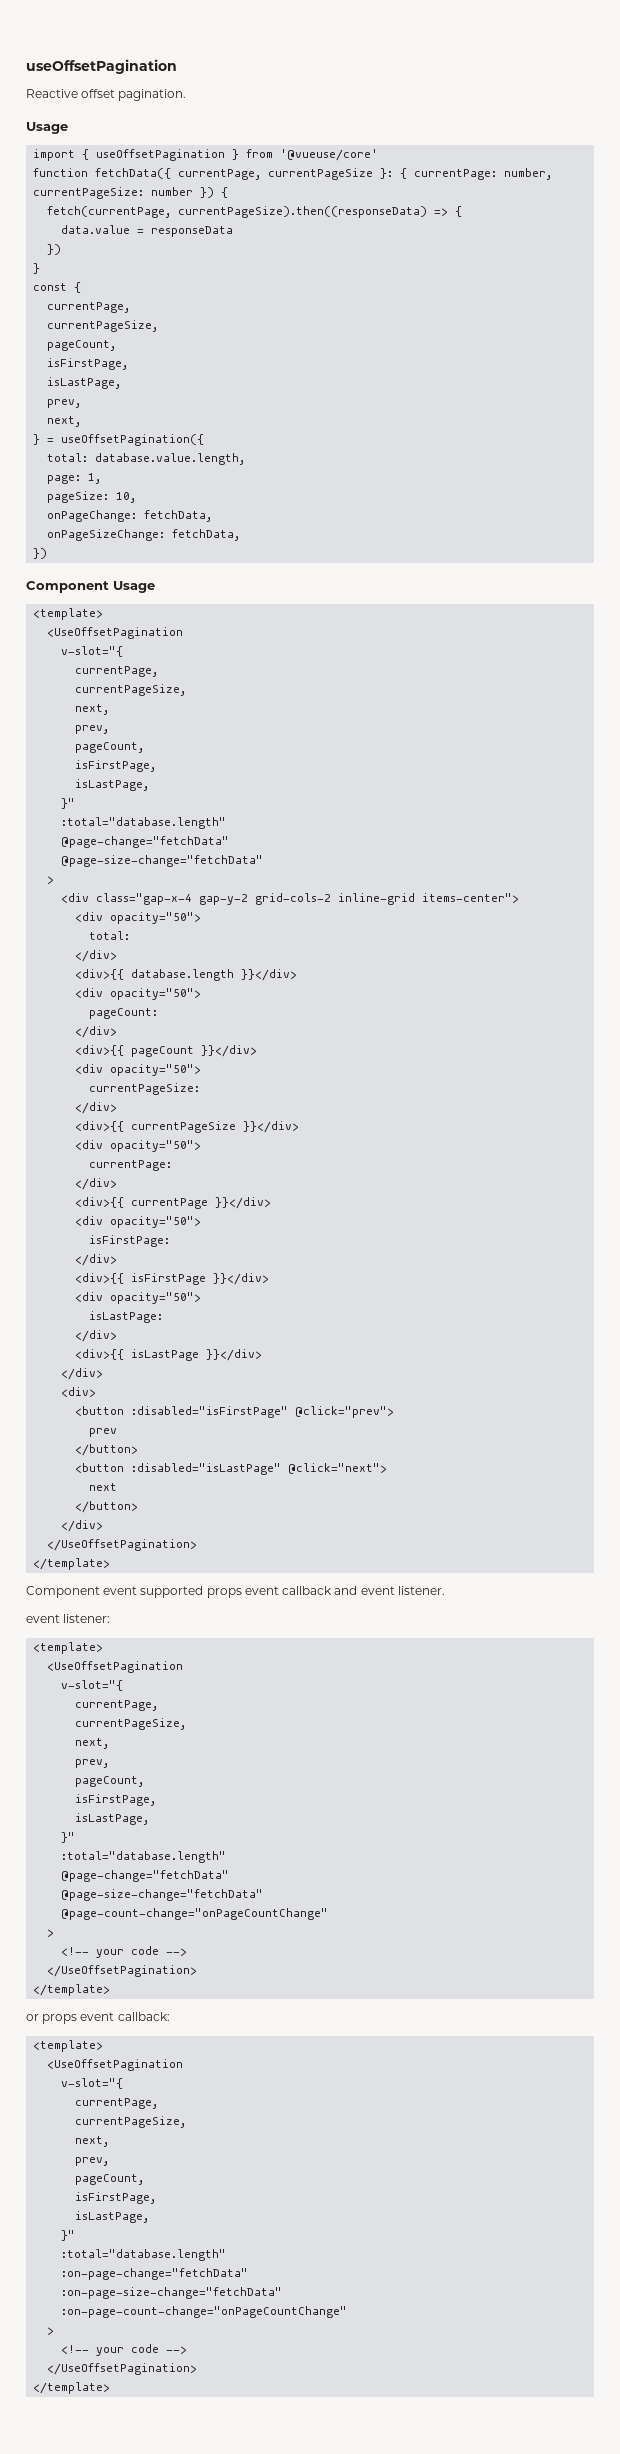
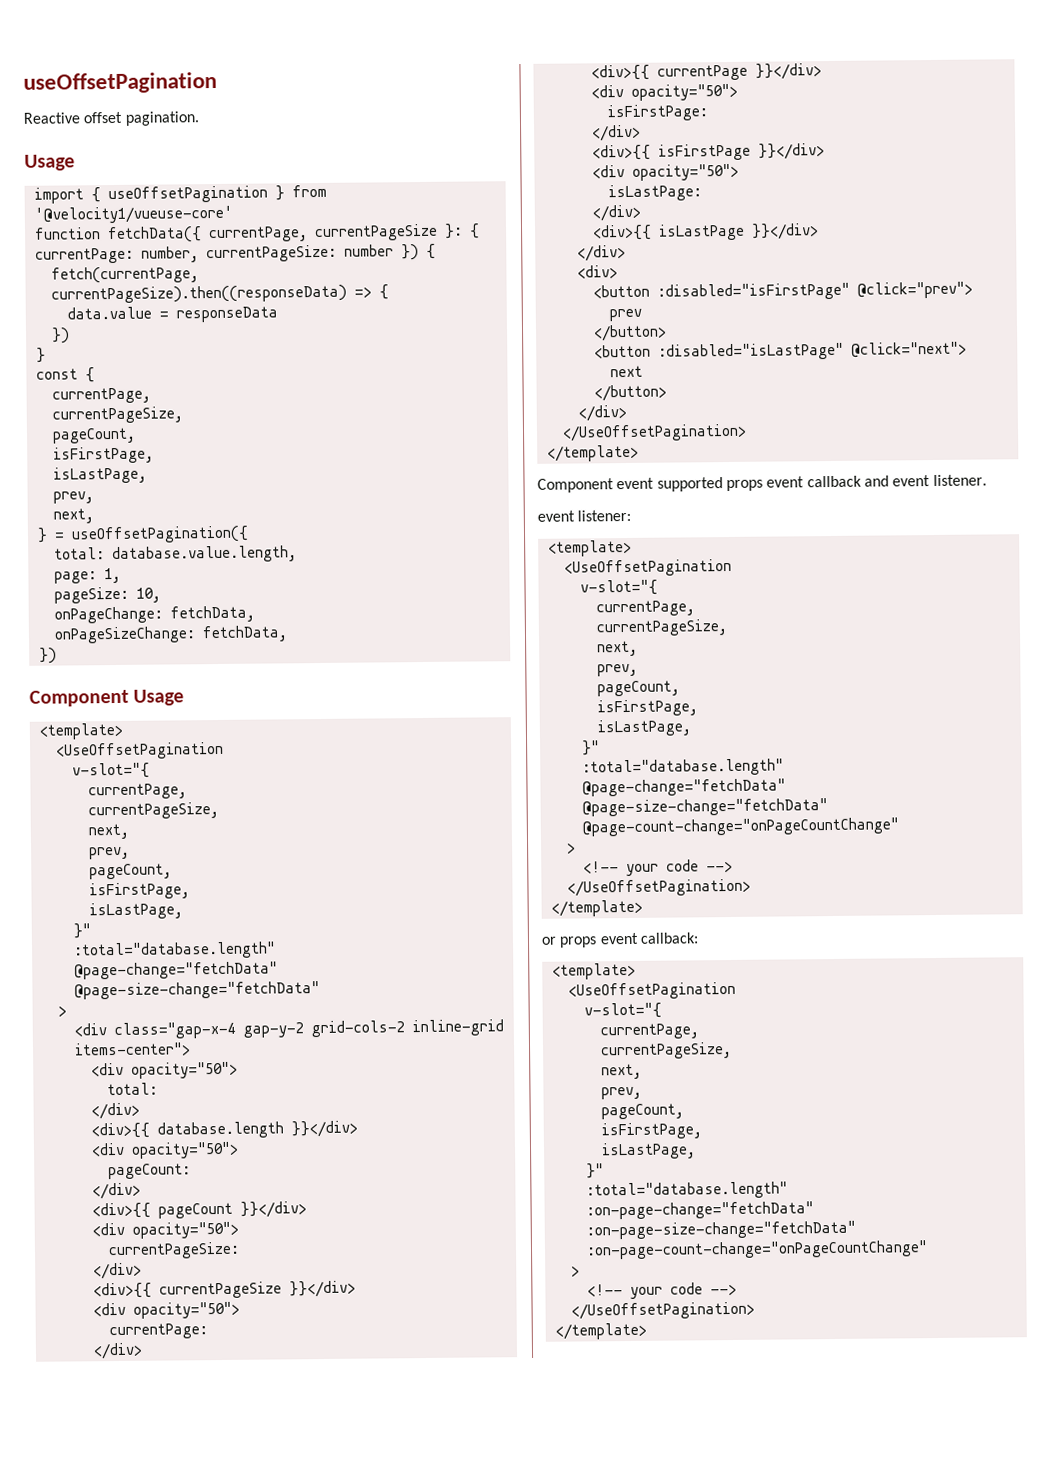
[280,149,379,161] '@vueuse/core' -> [33,205,233,224] '@velocity1/vueuse-core'

